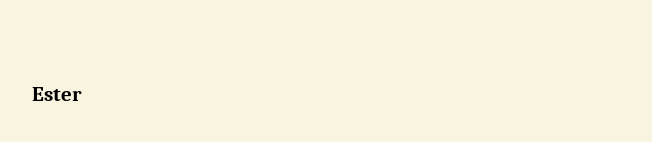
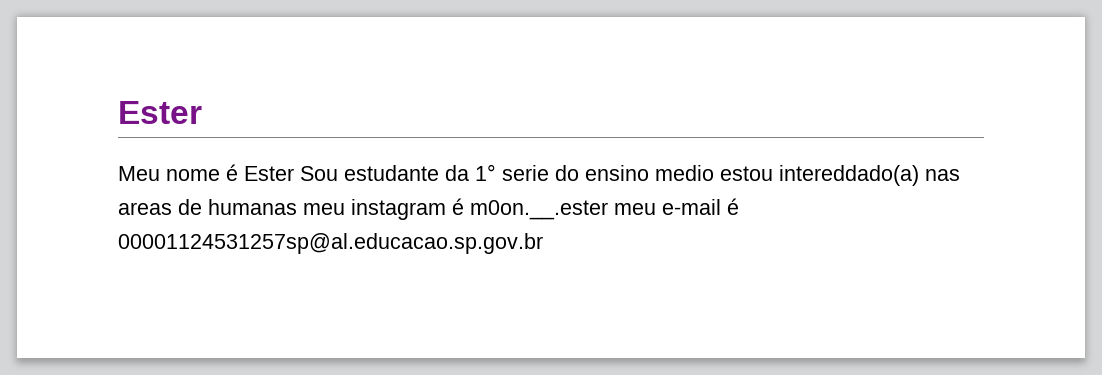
[32,87,82,101] Ester -> [118,101,202,124] [118,164,960,186] [118,198,739,220] [118,233,543,254] Ester // Meu nome é Ester Sou estudante da 1° serie do ensino medio estou intereddado(a) nas areas de humanas meu instagram é m0on.__.ester meu e-mail é 00001124531257sp@al.educacao.sp.gov.br

